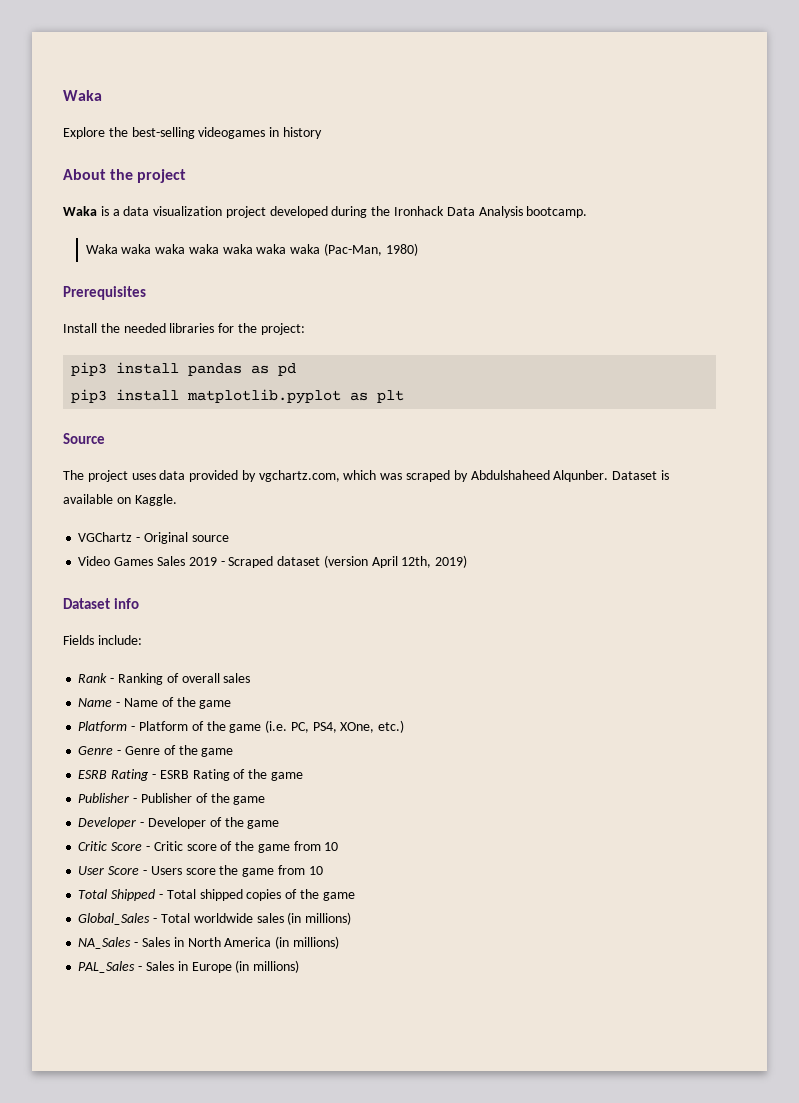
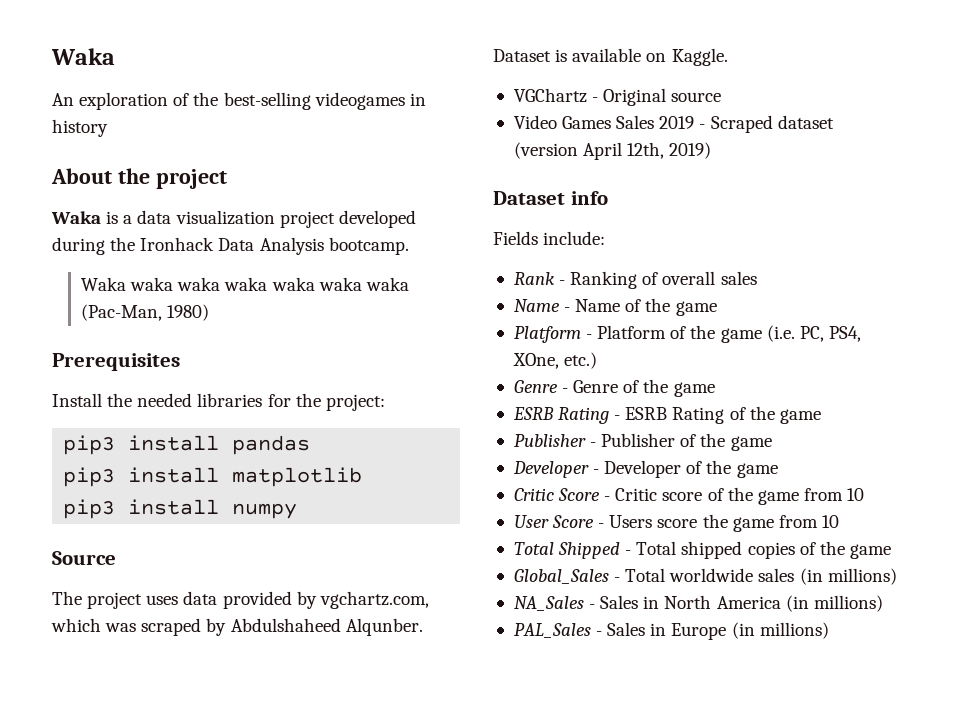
[63,127,105,139] Explore -> [52,92,190,110] An exploration of
[251,363,297,376] [71,389,405,404] as pd // pip3 install matplotlib.pyplot as plt -> [63,467,363,487] [63,499,298,519] // pip3 install matplotlib // pip3 install numpy

